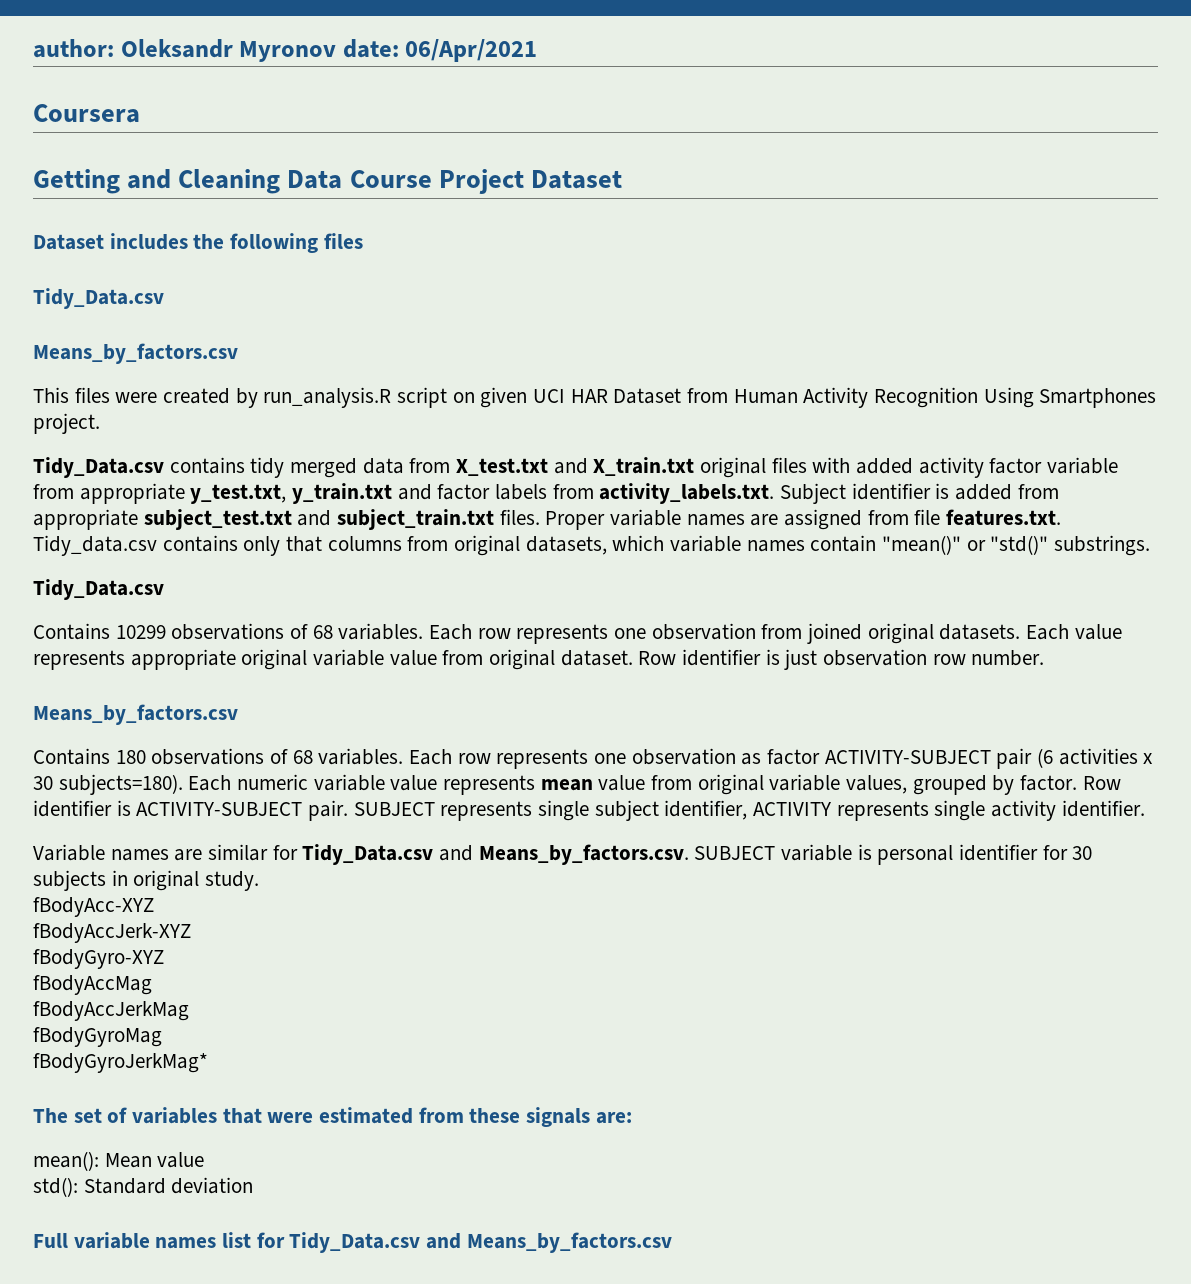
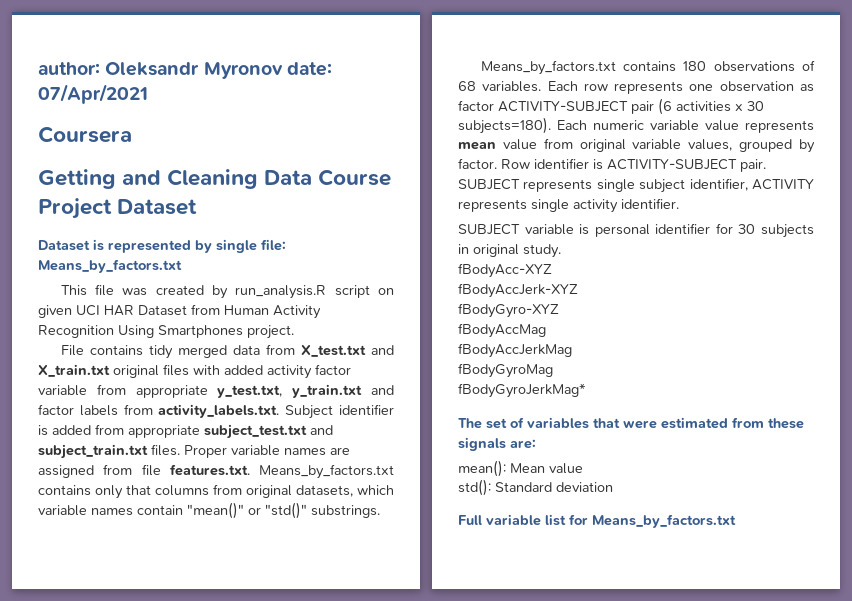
[405,39,538,62] 06/Apr/2021 -> [38,84,148,104] 07/Apr/2021
[109,233,363,253] [33,288,164,309] [33,343,238,364] includes the following files // Tidy_Data.csv // Means_by_factors.csv -> [93,239,286,253] [38,259,182,273] is represented by single file: Means_by_factors.txt
[74,387,158,403] files were -> [94,284,148,296] file was
[33,457,164,478] Tidy_Data.csv -> [60,345,84,356] File
[33,535,157,556] Tidy_data.csv -> [259,464,394,479] Means_by_factors.txt
[33,579,164,600] [33,623,1122,644] [33,649,1045,670] [33,704,238,725] [33,748,110,765] Tidy_Data.csv // Contains 10299 observations of 68 variables. Each row represents one observation from joined original datasets. Each value represents appropriate original variable value from original dataset. Row identifier is just observation row number. // Means_by_factors.csv // Contains -> [480,60,676,75] Means_by_factors.txt contains
[33,844,689,865] Variable names are similar for Tidy_Data.csv and Means_by_factors.csv. -> (679, 203) none
[155,1237,217,1249] names -> (541, 520) none
[289,1232,672,1253] Tidy_Data.csv and Means_by_factors.csv -> [592,514,736,528] Means_by_factors.txt

